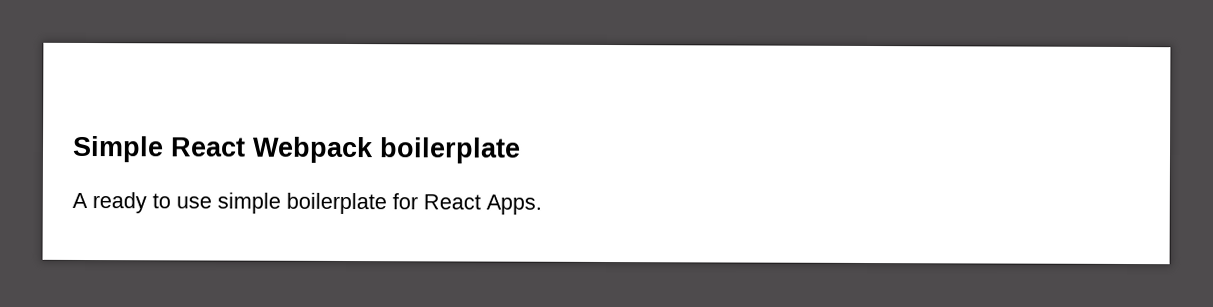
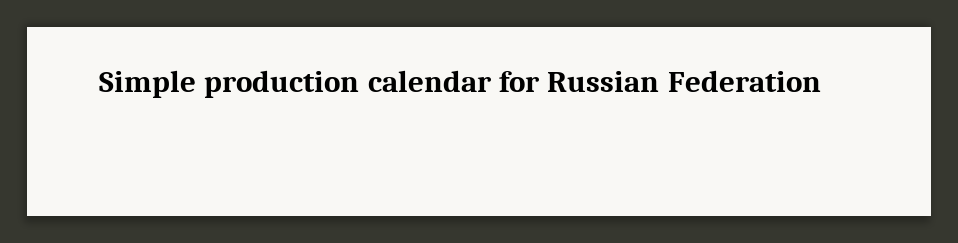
[170,136,521,164] [72,192,542,215] React Webpack boilerplate // A ready to use simple boilerplate for React Apps. -> [204,70,821,98] production calendar for Russian Federation

